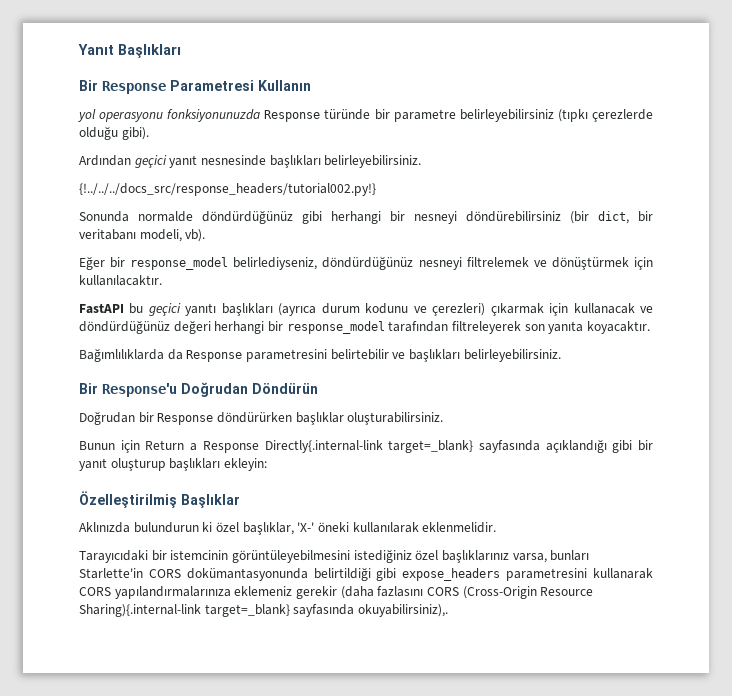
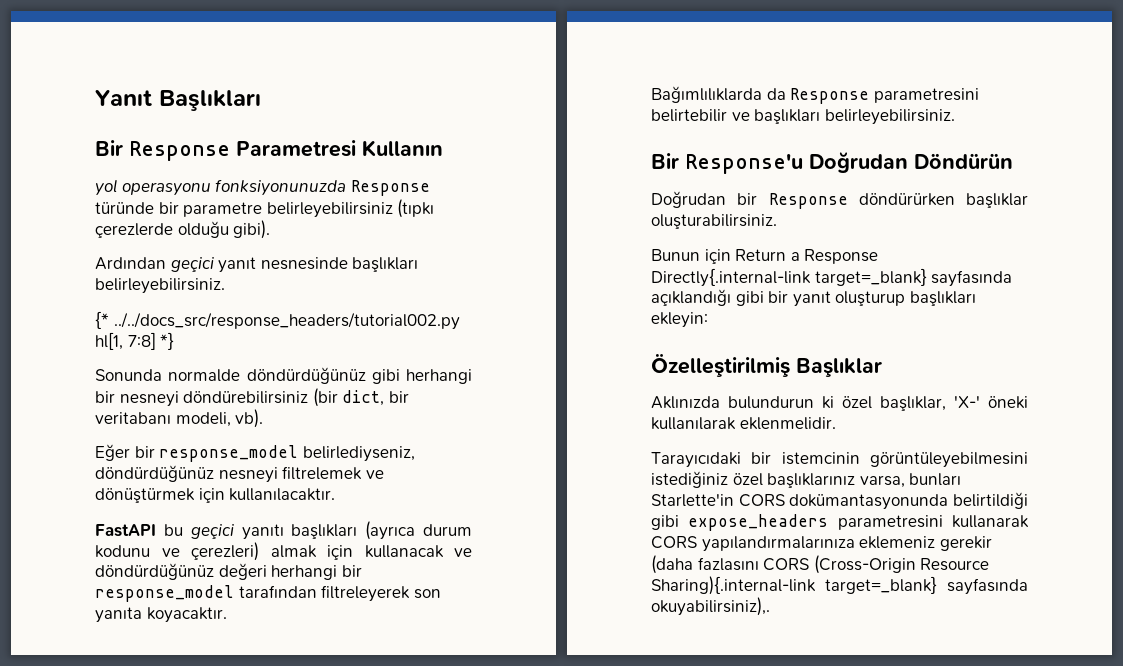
[79,183,376,196] {!../../../docs_src/response_headers/tutorial002.py!} -> [95,311,460,330] [95,332,175,350] {* ../../docs_src/response_headers/tutorial002.py hl[1, 7:8] *}
[490,303,544,316] çıkarmak -> [270,545,317,558] almak

